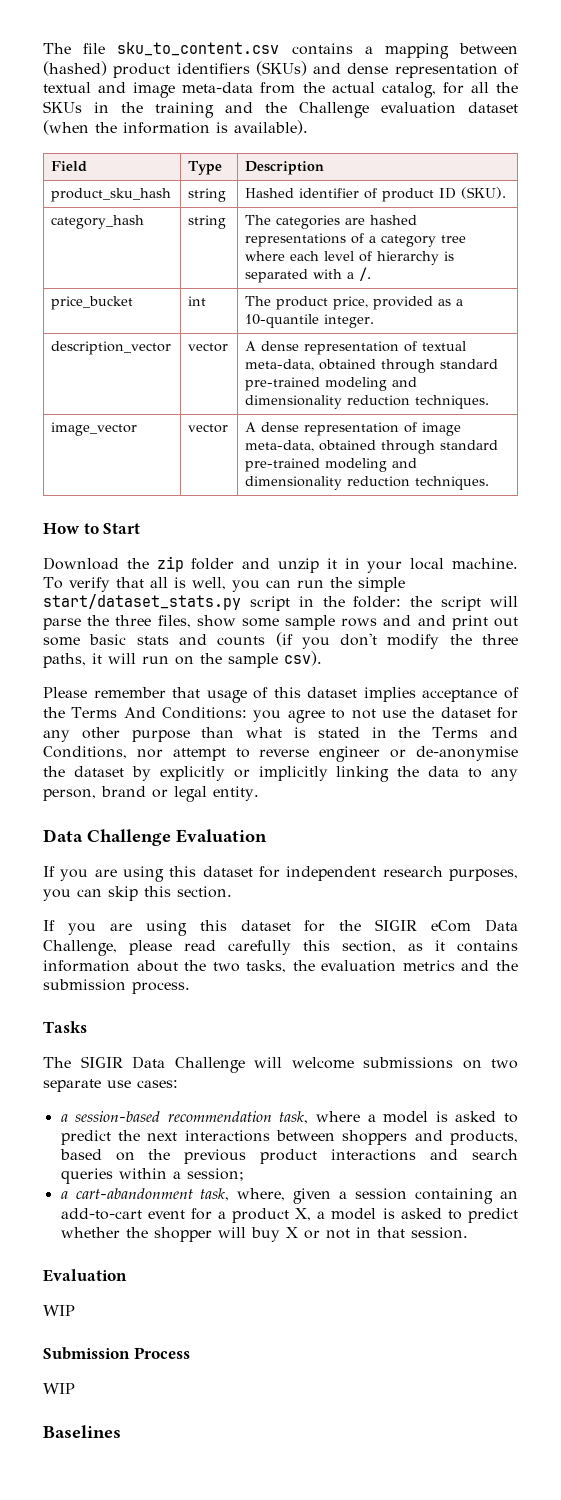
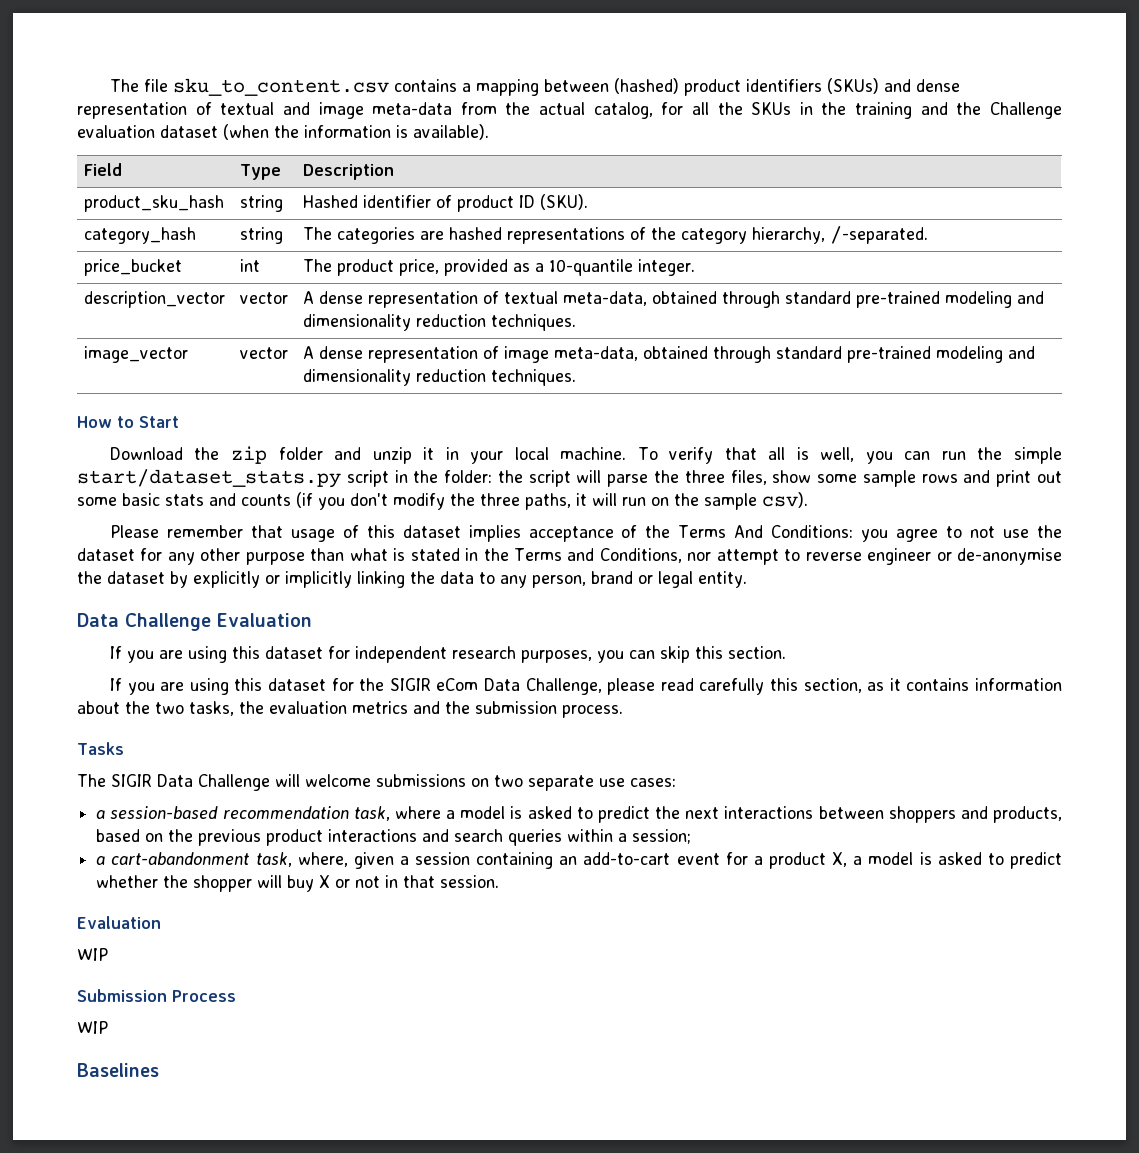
[369,235,467,247] [245,251,455,265] [245,267,372,283] a category tree where each level of hierarchy is separated with a /. -> [651,226,929,244] the category hierarchy, /-separated.
[417,615,446,626] and -> (991, 476) none

